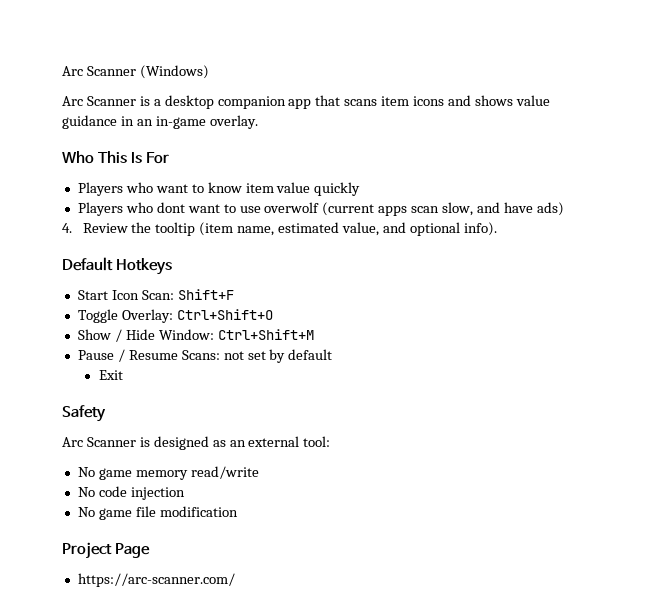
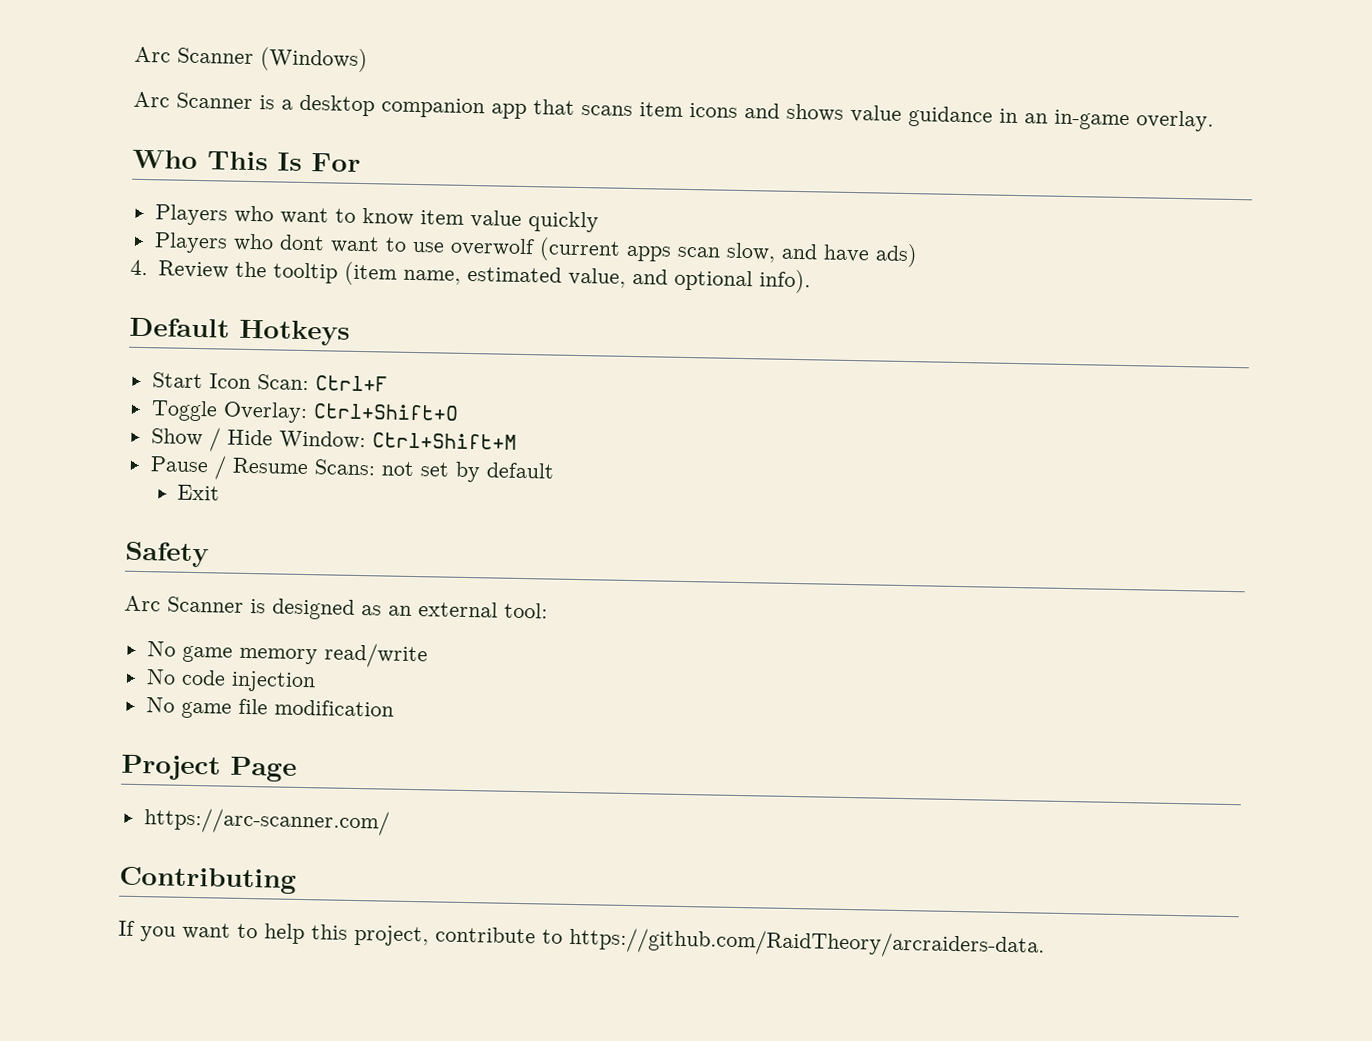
[177,289,234,300] Shift+F -> [314,375,388,392] Ctrl+F
(235, 580) none -> [119,866,297,894] [118,920,1045,960] // Contributing // If you want to help this project, contribute to https://github.com/RaidTheory/arcraiders-data.

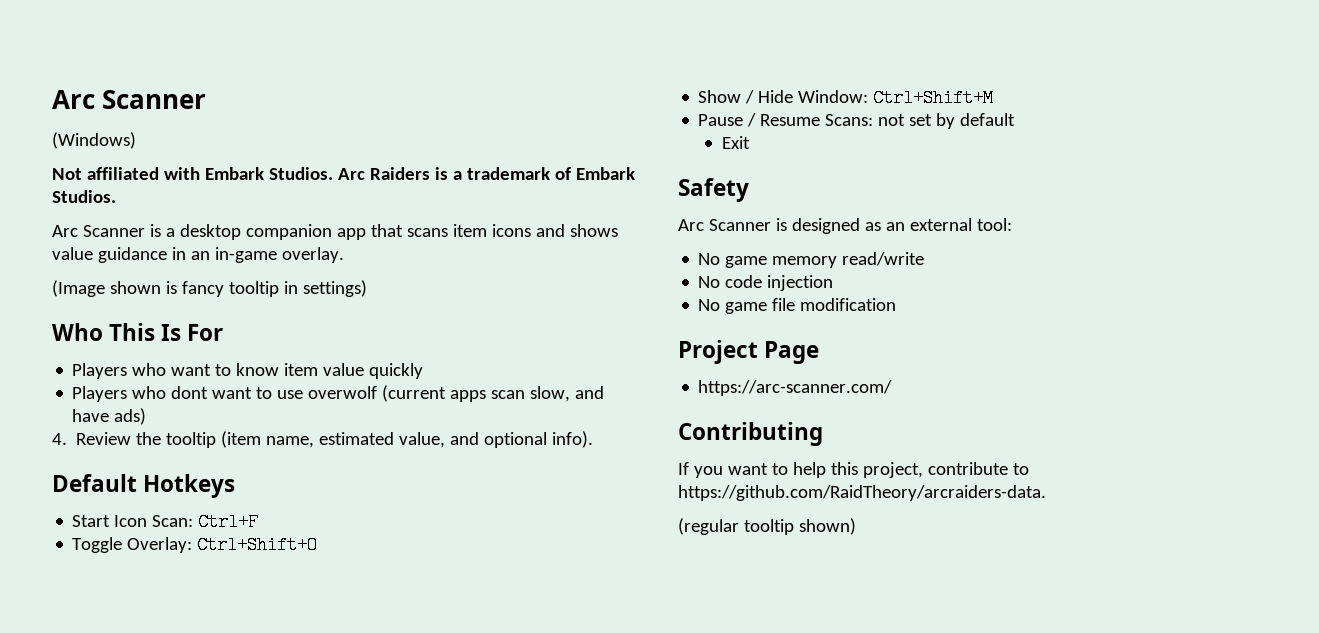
[134,46,254,64] Arc Scanner -> [52,90,207,109] Arc Scanner //
(368, 60) none -> [52,167,635,180] [52,190,116,203] // Not affiliated with Embark Studios. Arc Raiders is a trademark of Embark Studios.
(1214, 121) none -> [52,280,367,297] // (Image shown is fancy tooltip in settings)
(1045, 943) none -> [678,518,856,535] // (regular tooltip shown)

